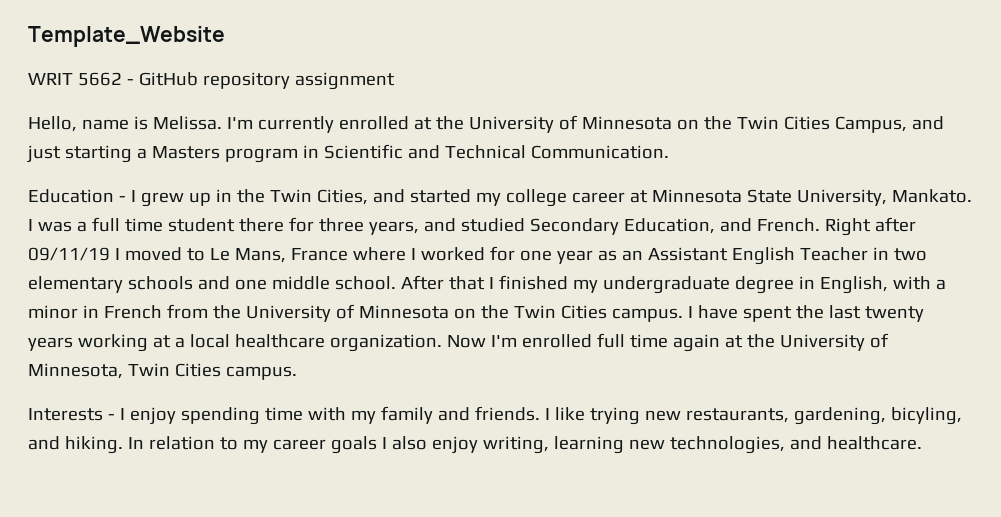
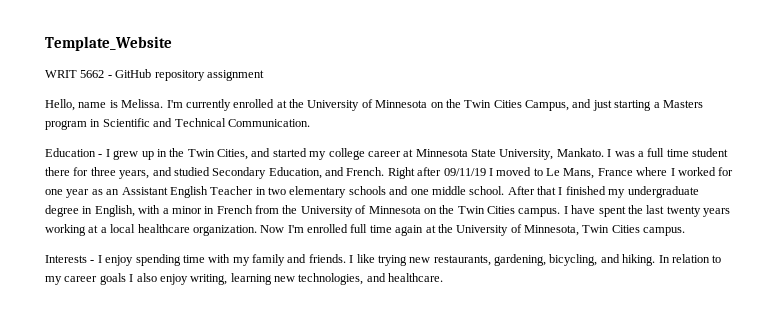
[890,407,962,425] bicyling, -> [549,254,598,266] bicycling,

